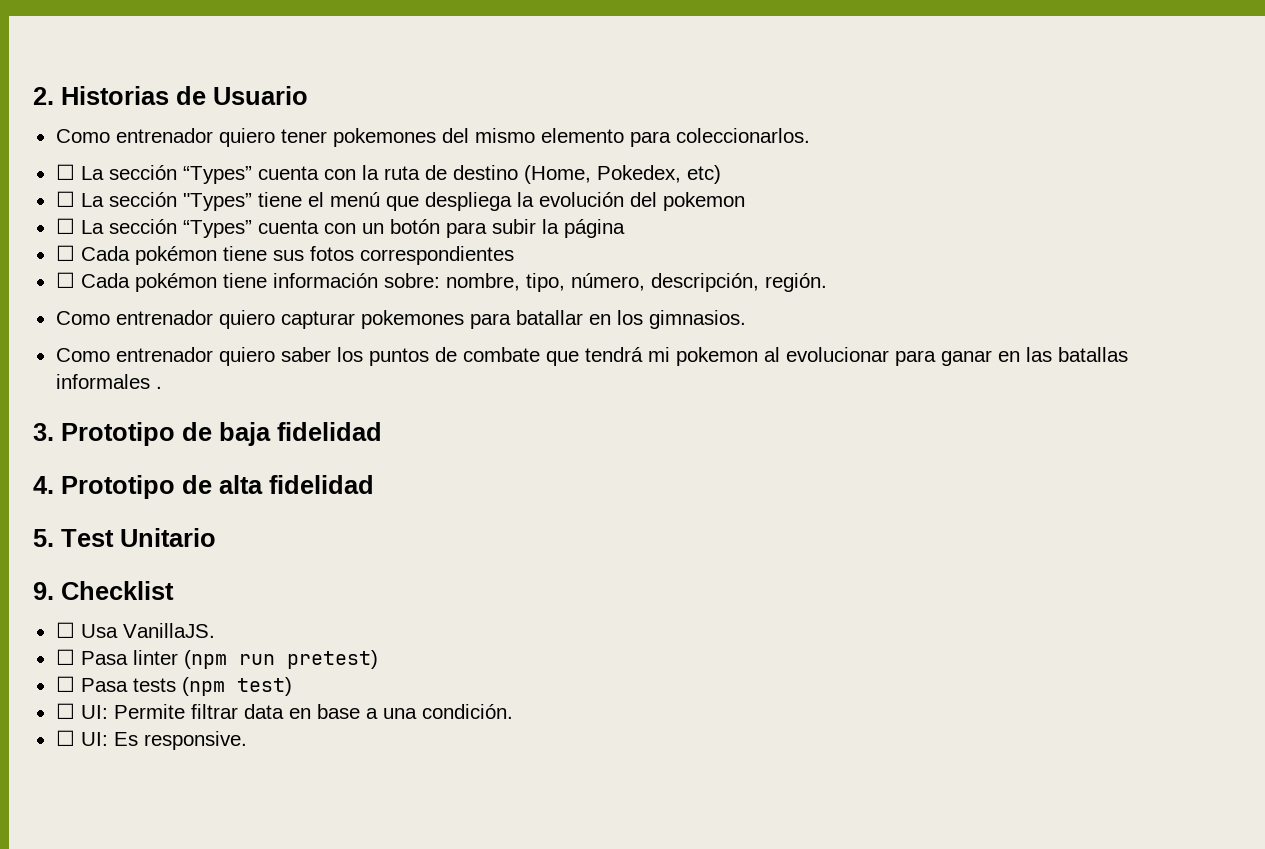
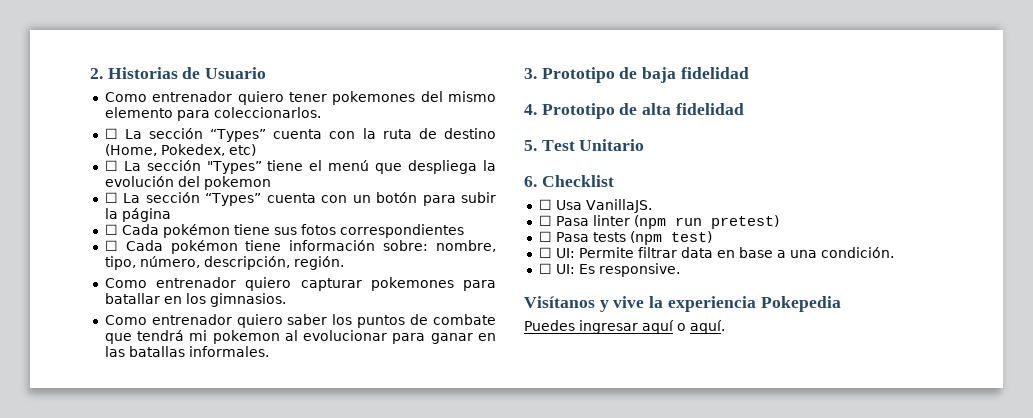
[55,374,162,389] informales . -> [188,346,269,357] informales.
[33,582,54,600] 9. -> [524,176,537,187] 6.
(247, 740) none -> [524,296,841,312] [524,320,725,334] // Visítanos y vive la experiencia Pokepedia // Puedes ingresar aquí o aquí.

